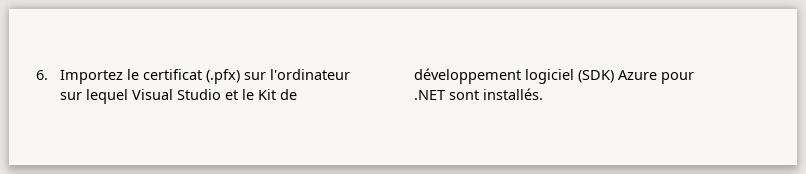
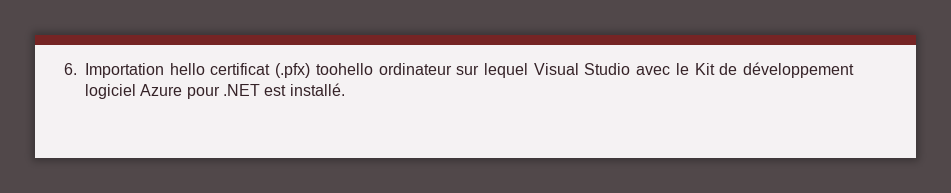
[59,69,350,84] Importez le certificat (.pfx) sur l'ordinateur -> [85,63,452,78] Importation hello certificat (.pfx) toohello ordinateur
[224,90,238,100] et -> [636,66,671,75] avec
[577,70,614,83] (SDK) -> (136, 91) none
[448,88,543,100] sont installés. -> [264,83,345,96] est installé.

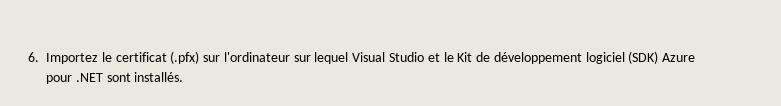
[85,63,452,78] Importation hello certificat (.pfx) toohello ordinateur -> [46,51,290,64] Importez le certificat (.pfx) sur l'ordinateur
[636,66,671,75] avec -> [427,53,440,62] et
(136, 91) none -> [628,51,659,64] (SDK)
[264,83,345,96] est installé. -> [106,72,184,82] sont installés.

